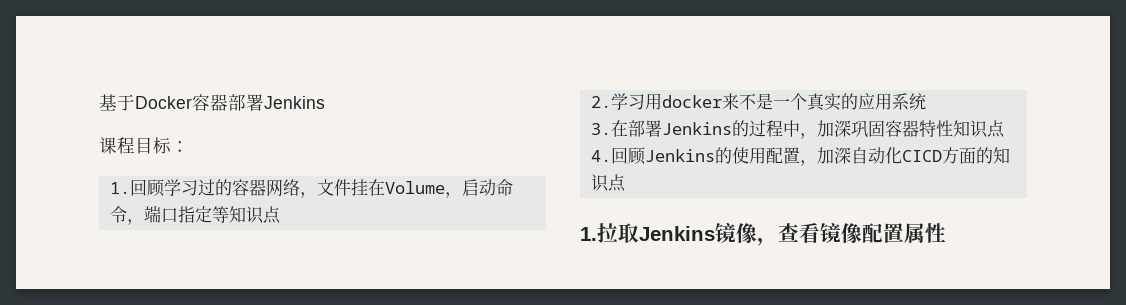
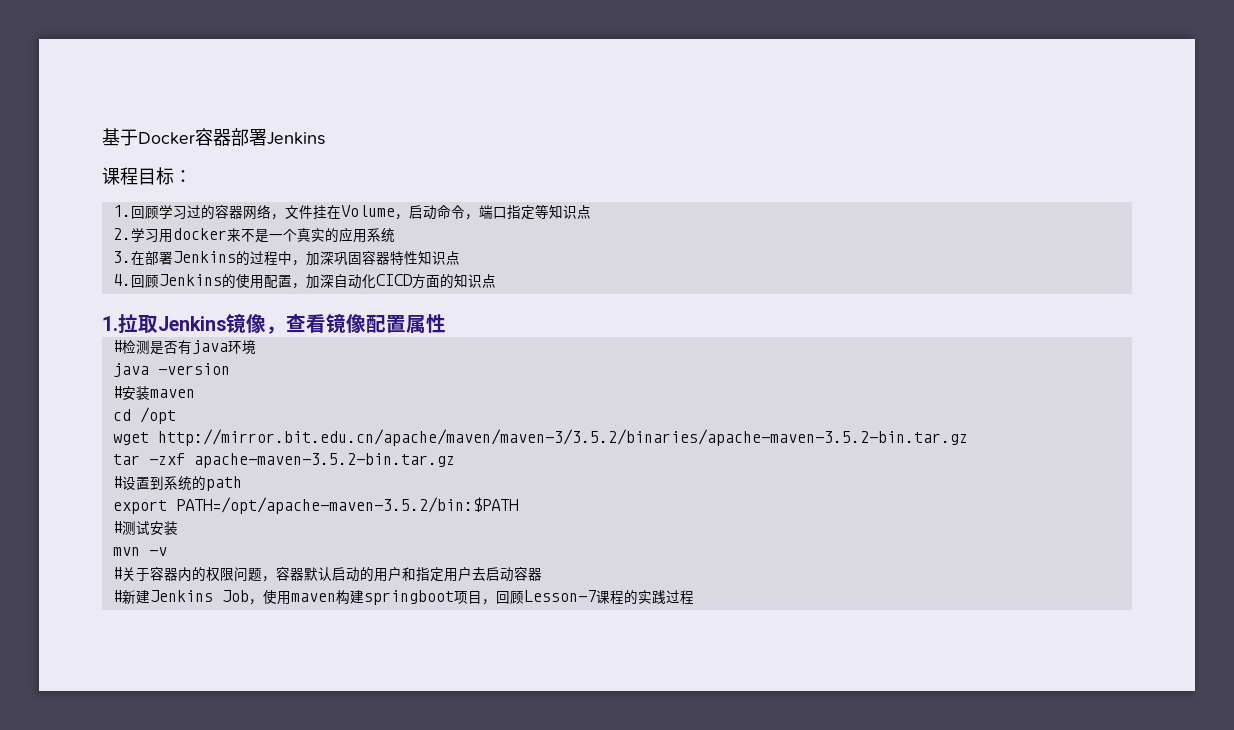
(946, 233) none -> [112,340,256,355] [112,363,230,377] [112,386,195,400] [112,407,176,424] [112,429,968,446] [112,453,455,468] [112,476,242,491] [112,497,518,514] [112,521,178,535] [112,547,167,556] [112,566,542,582] [112,589,694,605] // #检测是否有java环境 // java -version // #安装maven // cd /opt // wget http://mirror.bit.edu.cn/apache/maven/maven-3/3.5.2/binaries/apache-maven-3.5.2-bin.tar.gz // tar -zxf apache-maven-3.5.2-bin.tar.gz // #设置到系统的path // export PATH=/opt/apache-maven-3.5.2/bin:$PATH // #测试安装 // mvn -v // #关于容器内的权限问题，容器默认启动的用户和指定用户去启动容器 // #新建Jenkins Job，使用maven构建springboot项目，回顾Lesson-7课程的实践过程

